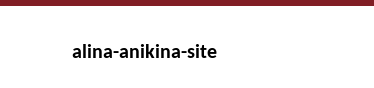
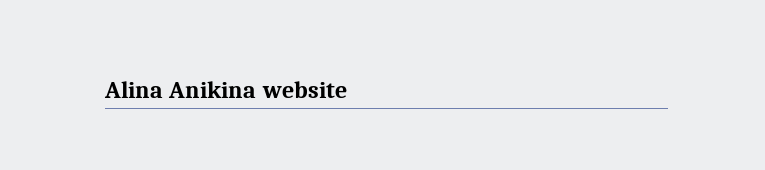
[72,44,217,58] alina-anikina-site -> [104,81,347,98] Alina Anikina website

